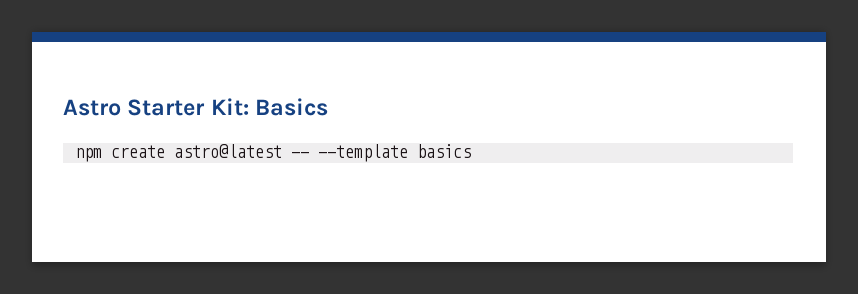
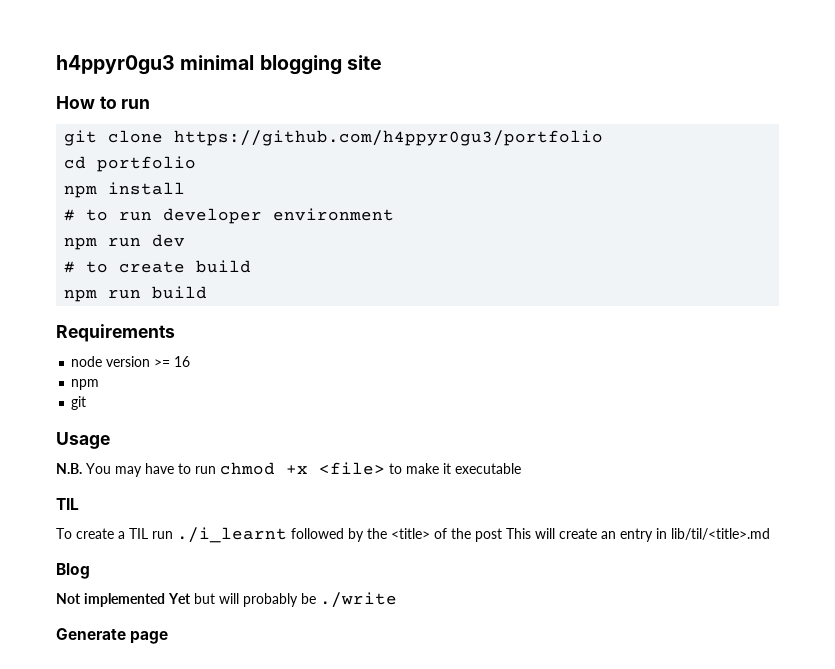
[63,98,329,116] [75,144,472,162] Astro Starter Kit: Basics // npm create astro@latest -- --template basics -> [56,55,382,75] [56,96,151,109] [64,130,604,146] [64,156,197,172] [64,182,186,198] [64,208,395,224] [64,234,186,250] [64,260,252,273] [64,286,208,302] [56,324,175,342] [71,356,191,367] [71,379,100,390] [71,396,87,410] [56,432,110,449] [56,462,521,477] [56,498,79,510] [56,527,770,543] [56,563,90,579] [56,592,397,608] [56,628,169,644] h4ppyr0gu3 minimal blogging site // How to run // git clone https://github.com/h4ppyr0gu3/portfolio // cd portfolio // npm install // # to run developer environment // npm run dev // # to create build // npm run build // Requirements // node version >= 16 // npm // git // Usage // N.B. You may have to run chmod +x <file> to make it executable // TIL // To create a TIL run ./i_learnt followed by the <title> of the post This will create an entry in lib/til/<title>.md // Blog // Not implemented Yet but will probably be ./write // Generate page

